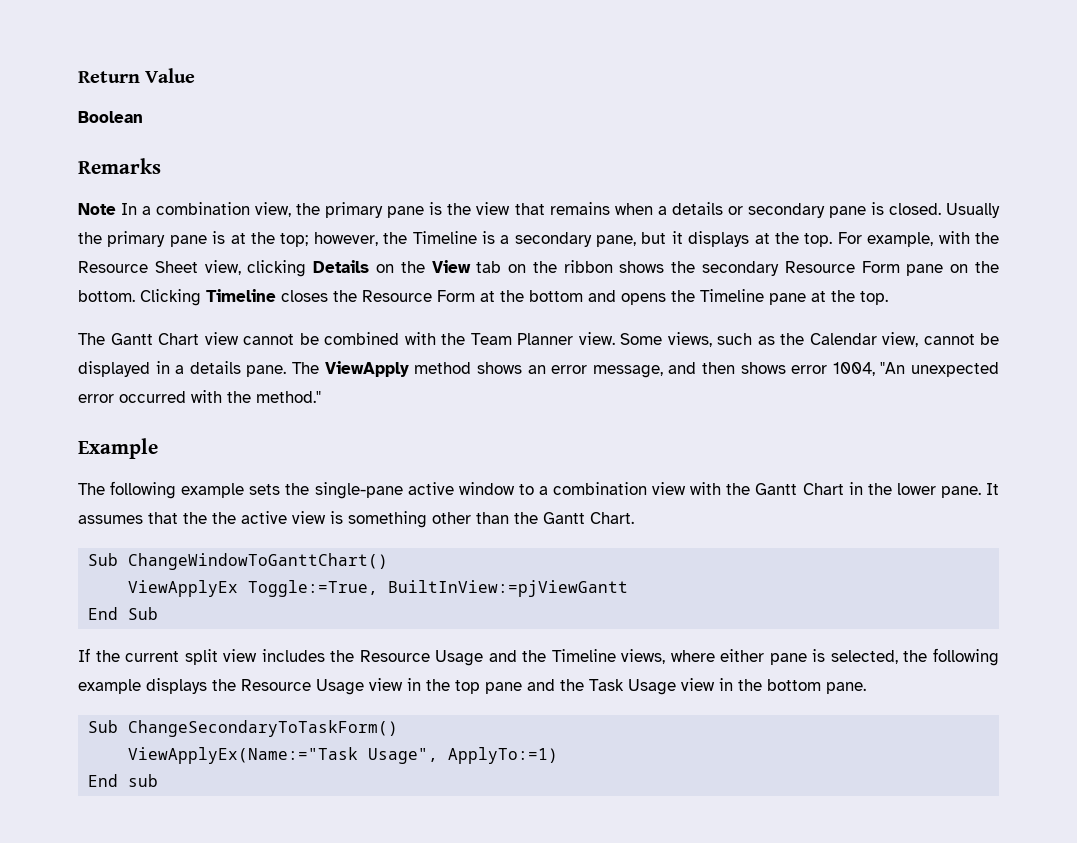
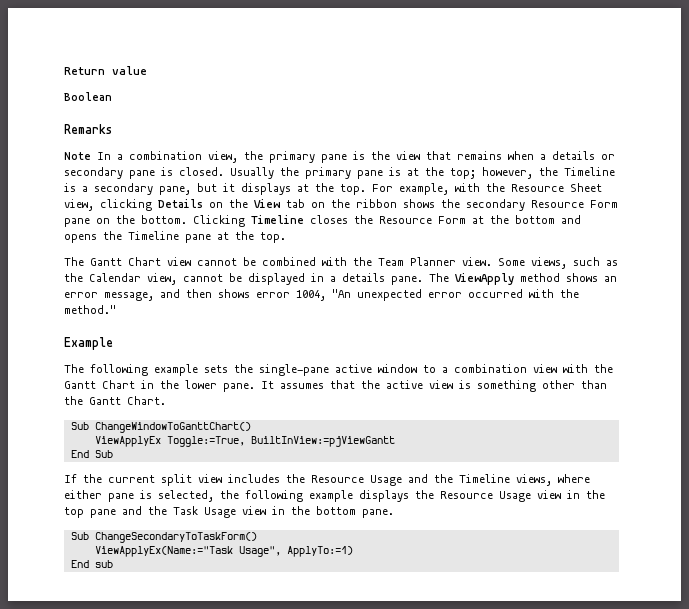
[145,68,196,83] Value -> [112,66,147,75] value
[212,512,236,524] the -> (380, 384) none

